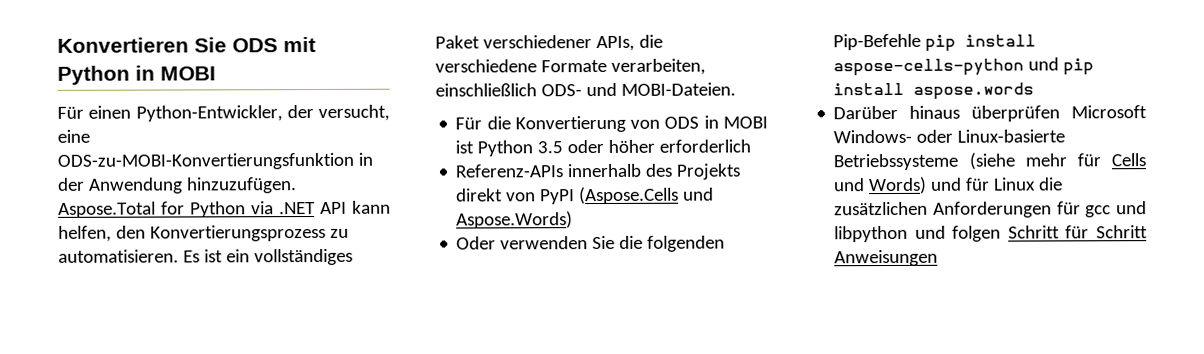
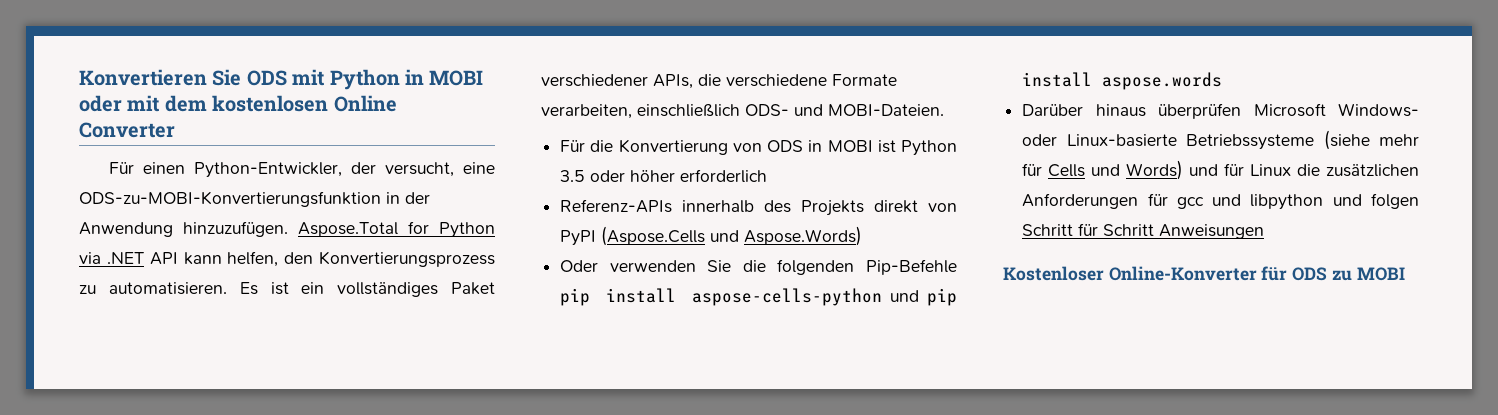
(216, 73) none -> [79,95,397,112] [79,122,175,138] oder mit dem kostenlosen Online Converter
(939, 258) none -> [1003,266,1405,281] // Kostenloser Online-Konverter für ODS zu MOBI

